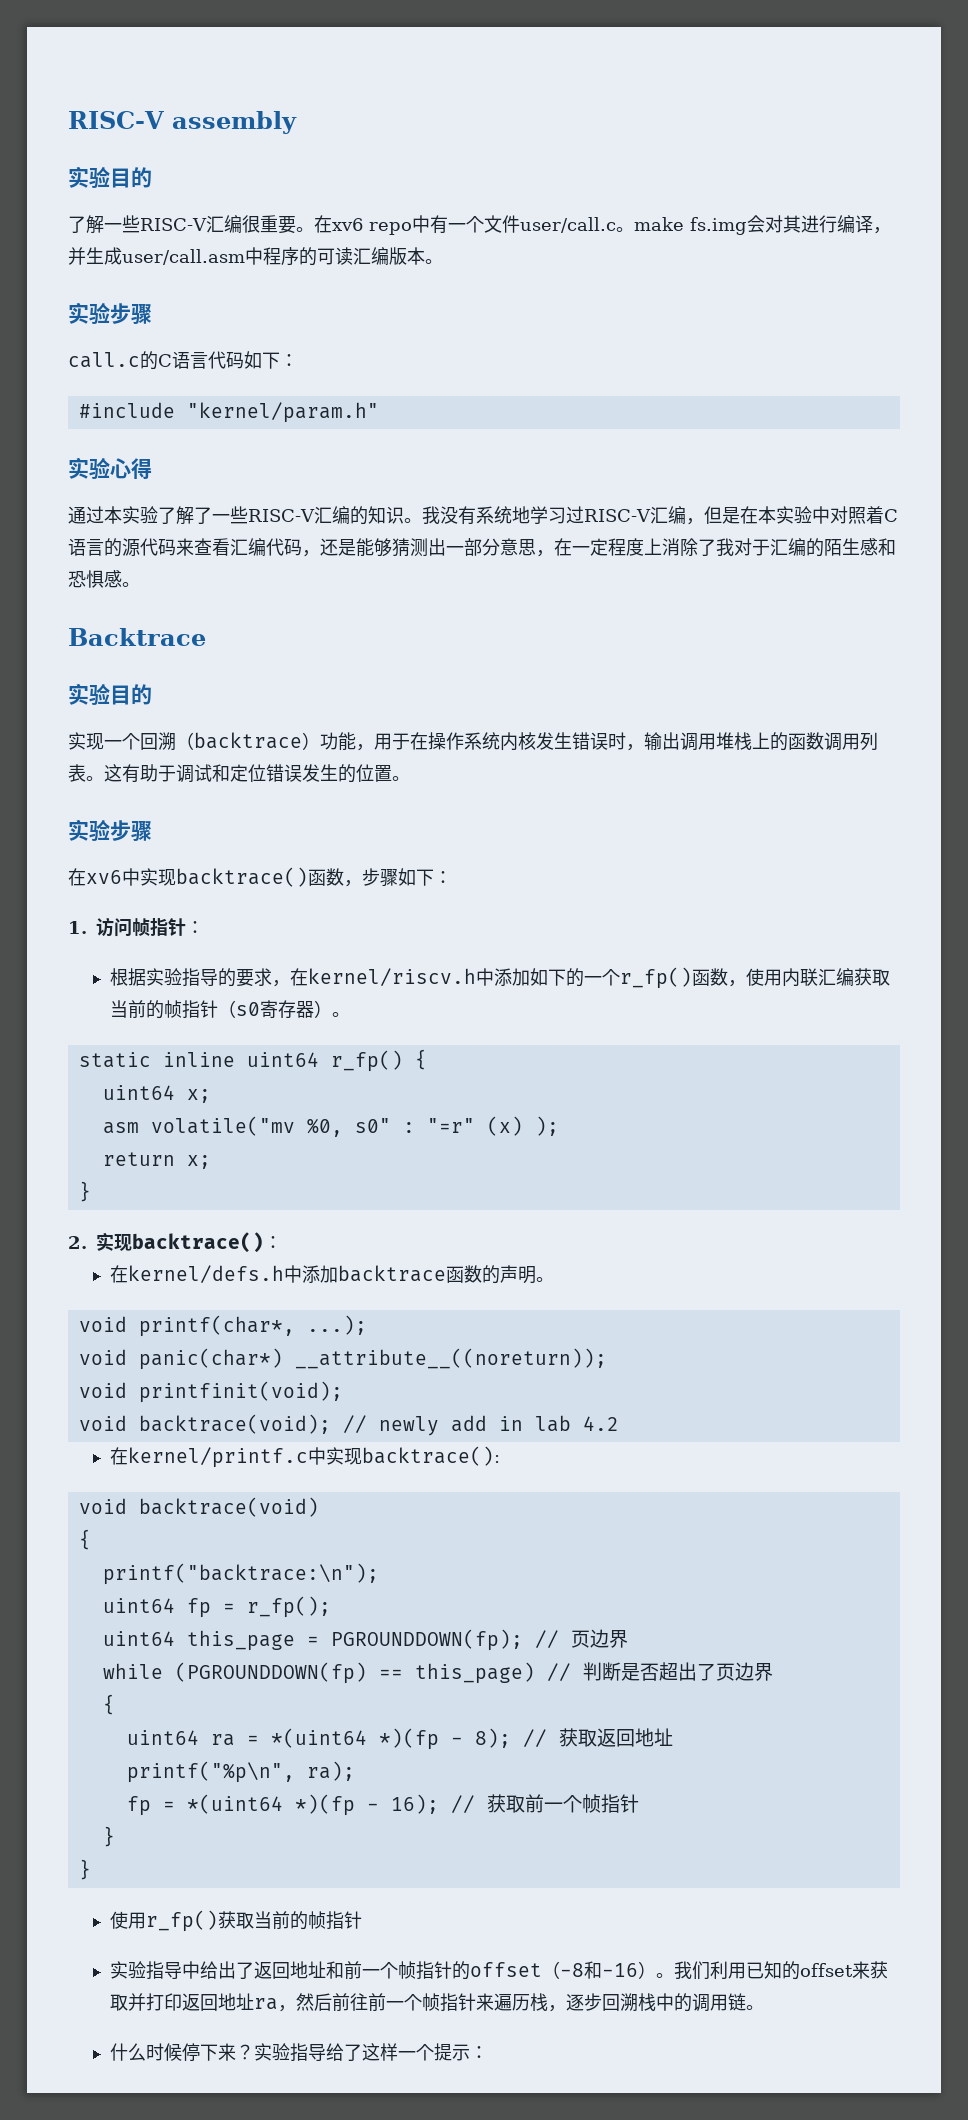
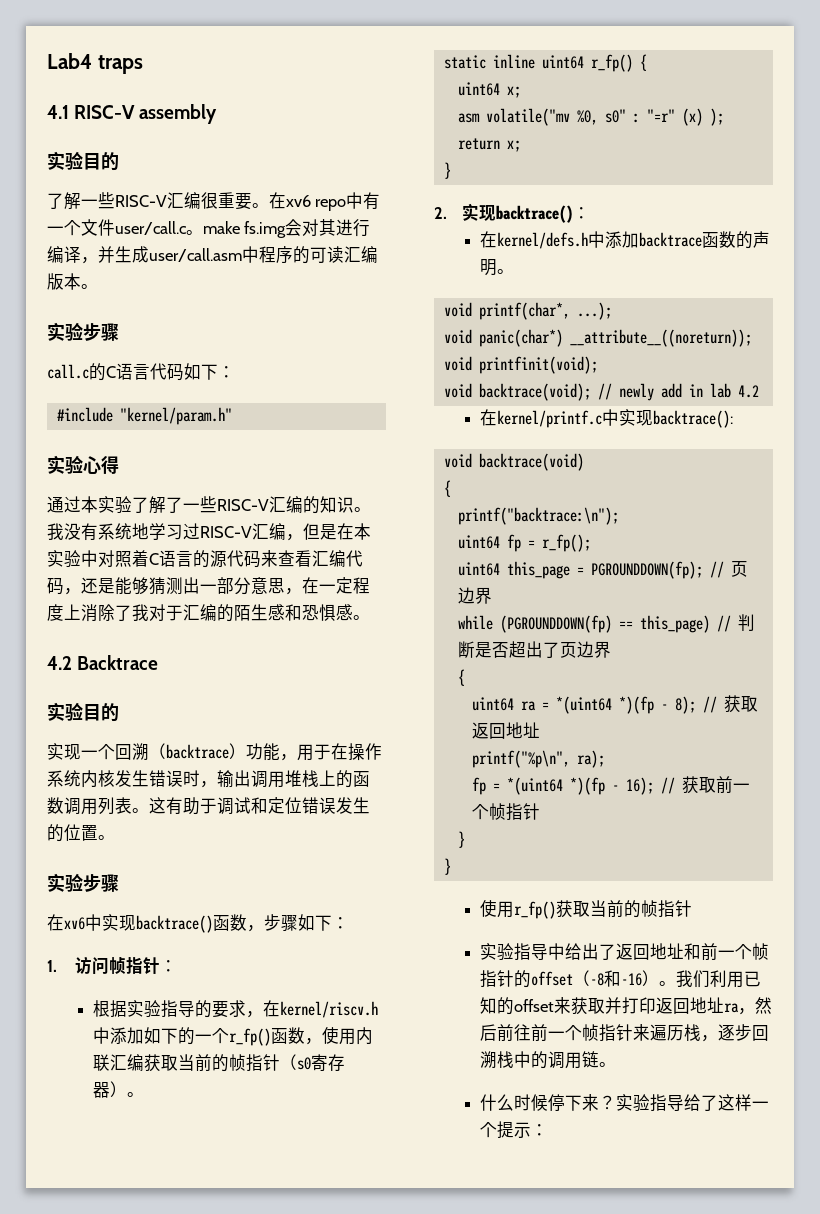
(68, 120) none -> [47,53,143,74] [47,105,69,119] Lab4 traps // 4.1
(140, 584) none -> [47,656,72,670] 4.2

